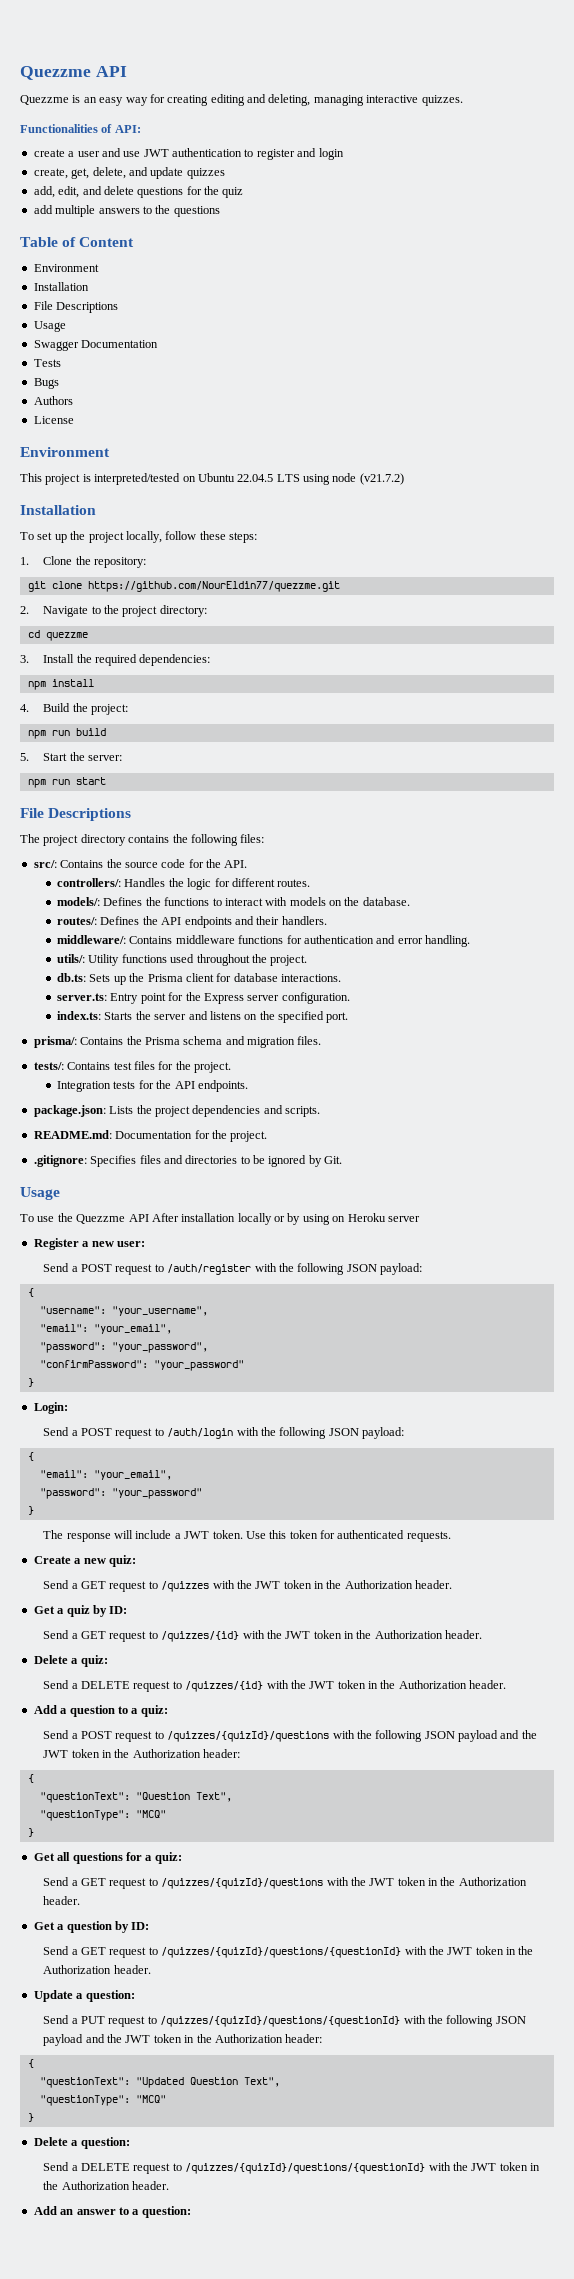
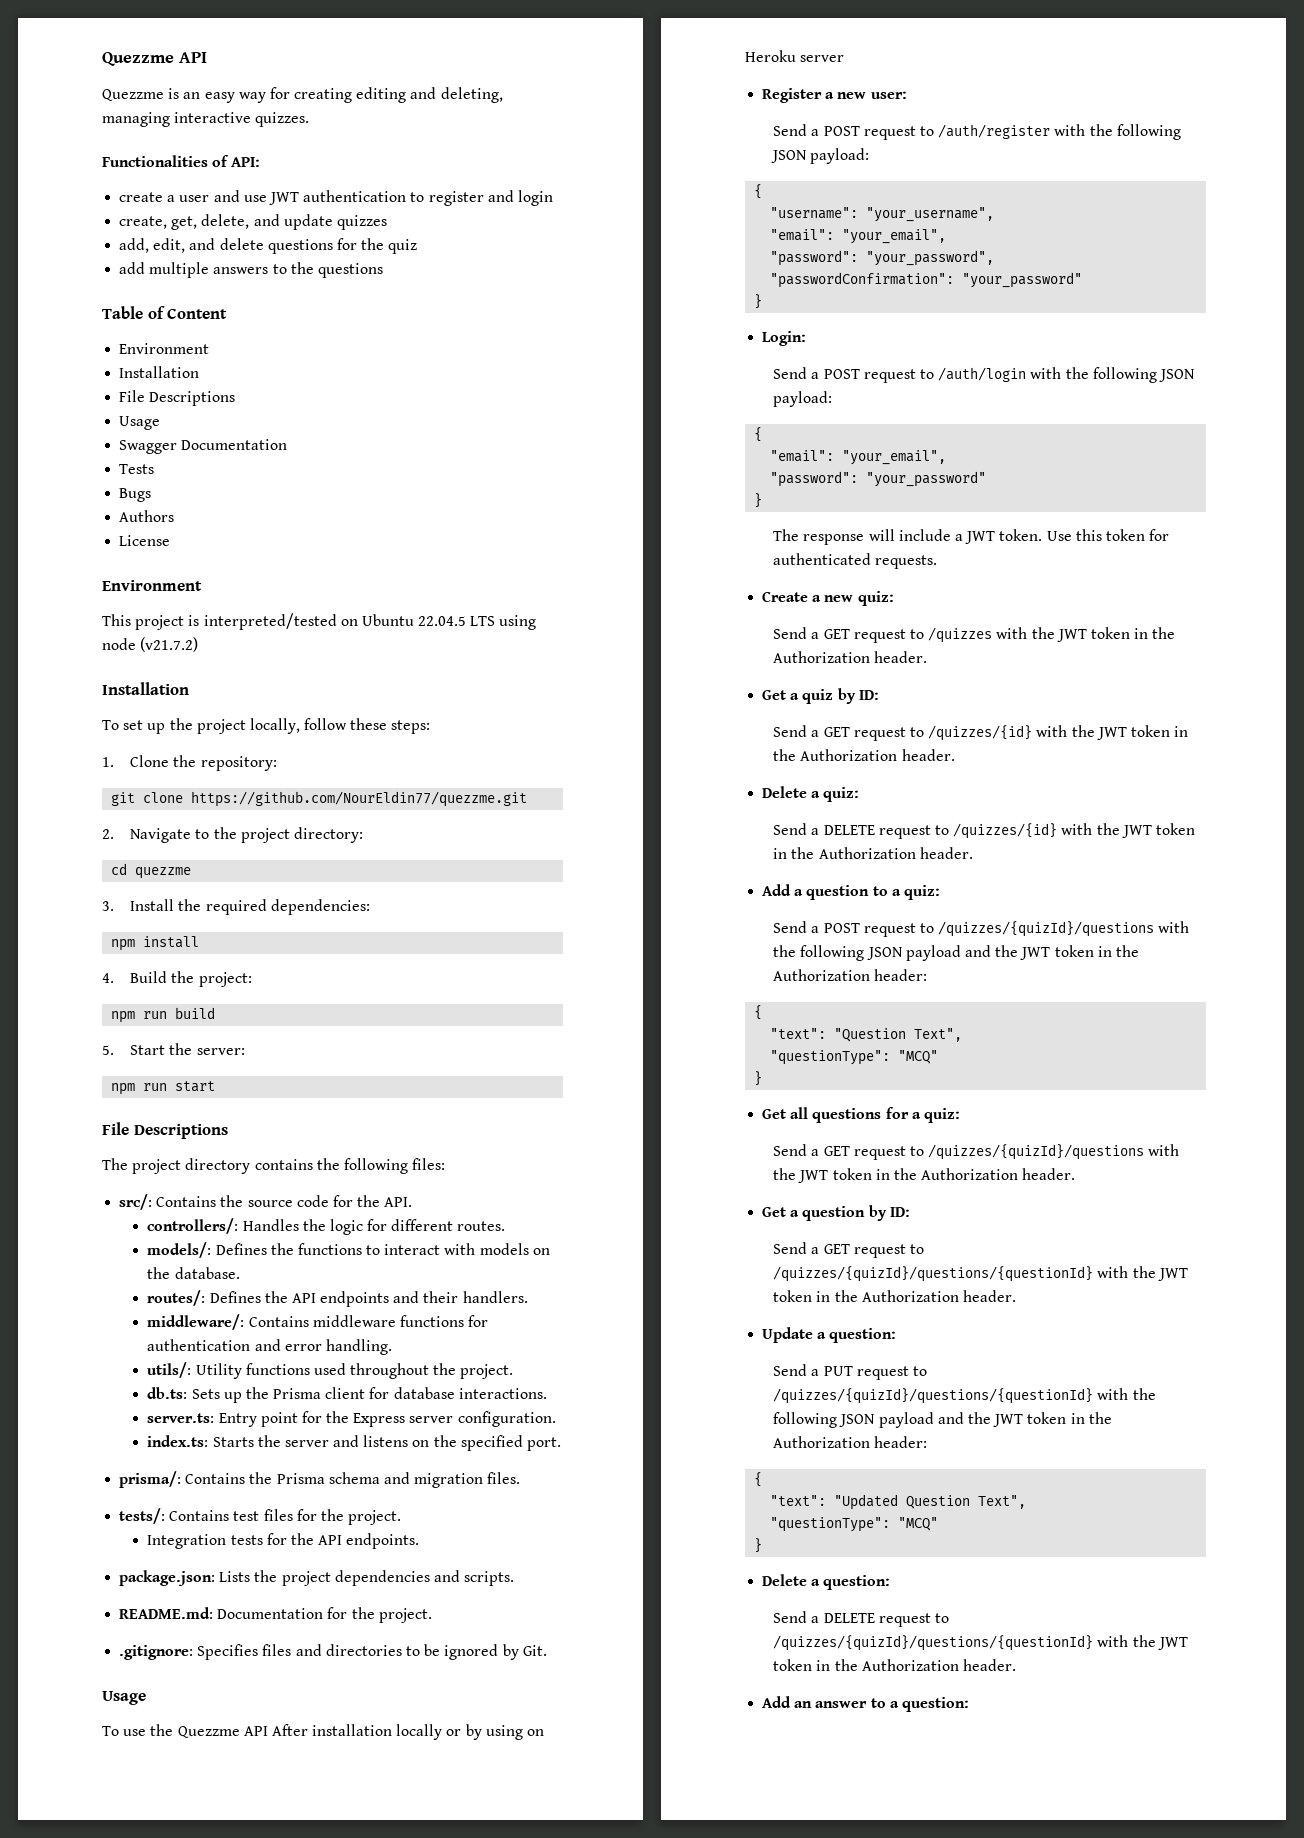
[39,1360,148,1368] "confirmPassword": -> [770,272,955,288] "passwordConfirmation":
[39,1792,130,1803] "questionText": -> [770,1028,827,1039] "text":
[39,2077,130,2088] "questionText": -> [770,1495,827,1506] "text":

